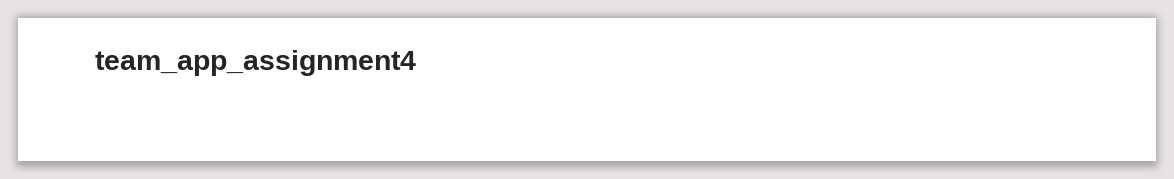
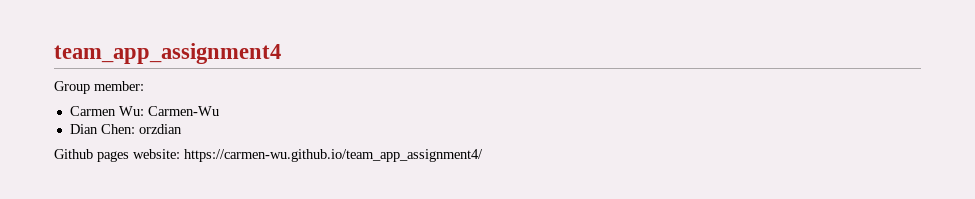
(416, 63) none -> [54,81,144,94] [69,106,219,116] [69,124,182,134] [54,149,483,162] // Group member: // Carmen Wu: Carmen-Wu // Dian Chen: orzdian // Github pages website: https://carmen-wu.github.io/team_app_assignment4/

